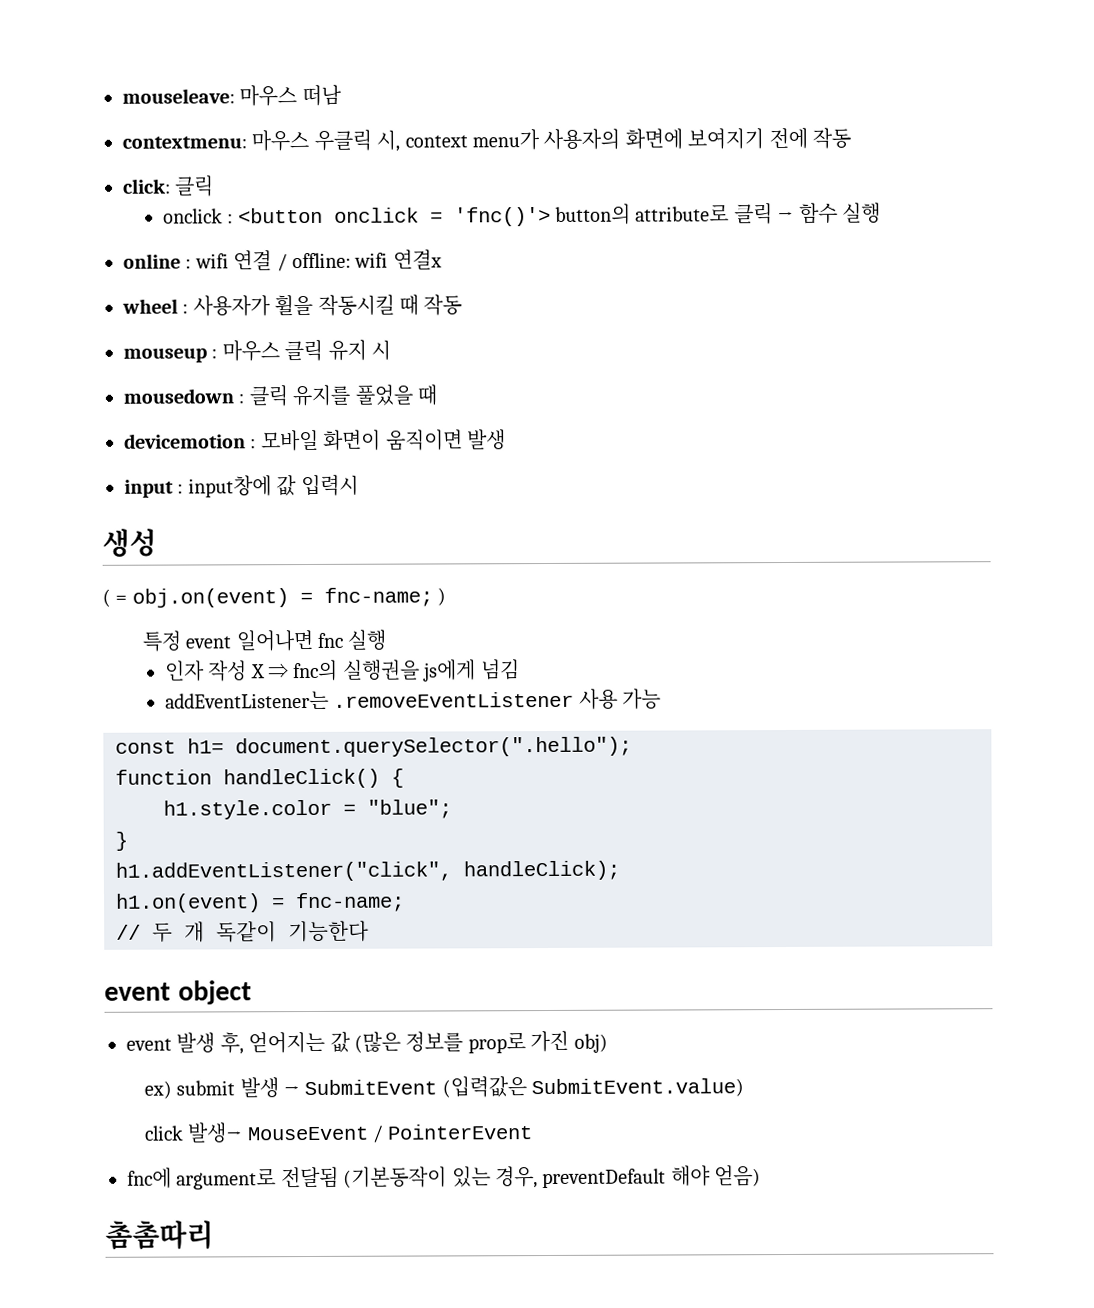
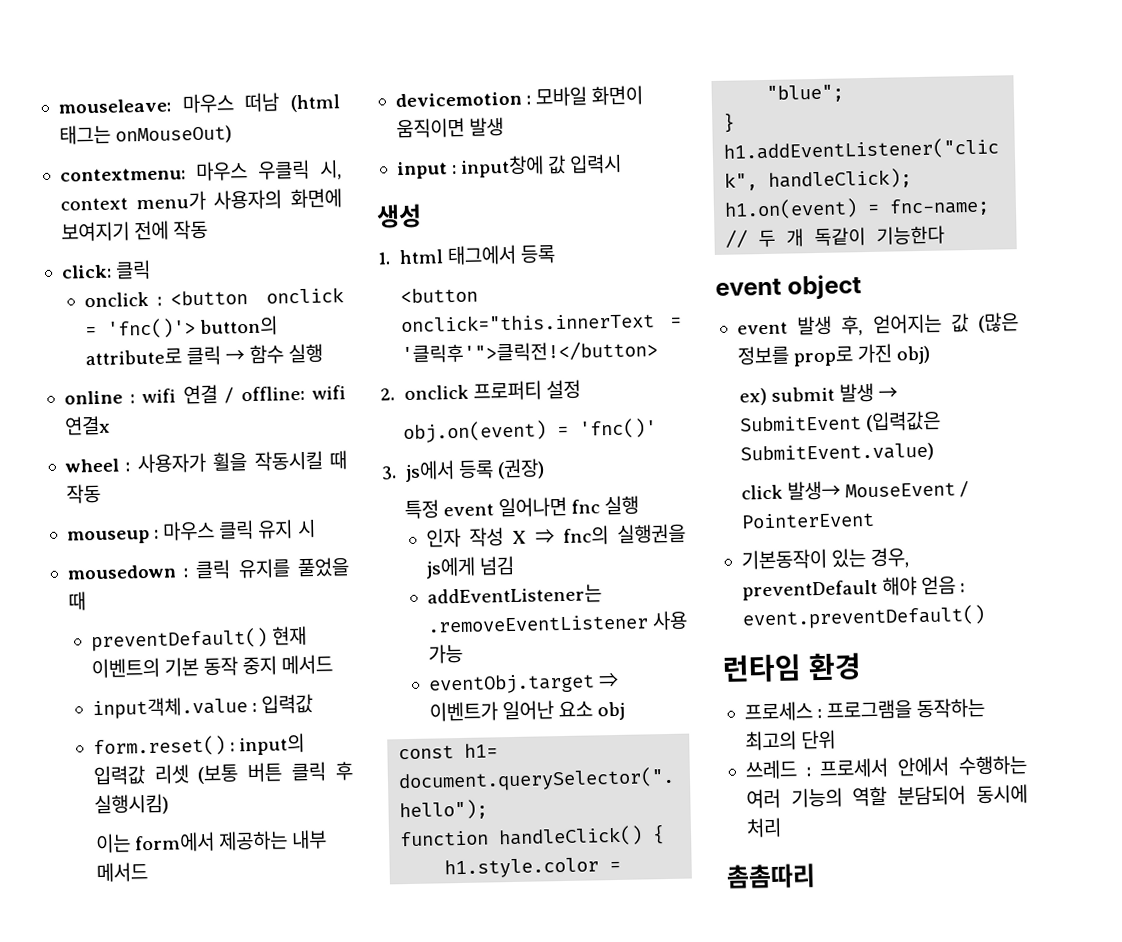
(342, 95) none -> [290,94,341,113] [58,124,233,145] (html 태그는 onMouseOut)
(437, 395) none -> [90,625,307,652] [90,654,334,679] [91,693,314,720] [92,733,306,758] [92,761,353,786] [93,793,169,816] [94,829,328,854] [95,862,148,883] // preventDefault() 현재 이벤트의 기본 동작 중지 메서드 // input객체.value : 입력값 // form.reset() : input의 입력값 리셋 (보통 버튼 클릭 후 실행시킴) // 이는 form에서 제공하는 내부 메서드
[102,587,447,608] ( = obj.on(event) = fnc-name; ) -> [377,244,556,266] [399,287,478,304] [399,312,682,333] [400,340,658,364] [380,379,581,401] [402,418,657,444] [381,458,545,483] 1. html 태그에서 등록 // <button onclick="this.innerText = '클릭후'">클릭전!</button> // 2. onclick 프로퍼티 설정 // obj.on(event) = 'fnc()' // 3. js에서 등록 (권장)
(661, 699) none -> [427,671,619,695] [428,700,626,722] // eventObj.target ⇒ 이벤트가 일어난 요소 obj
[127,1165,762,1190] fnc에 argument로 전달됨 (기본동작이 있는 경우, preventDefault 해야 얻음) -> [740,547,910,570] [741,575,966,601] [741,604,986,630] [722,652,862,683] [743,697,986,722] [744,729,837,751] [744,755,1027,780] [745,784,1028,809] [745,817,782,838] 기본동작이 있는 경우, preventDefault 해야 얻음 : event.preventDefault() // 런타임 환경 // 프로세스 : 프로그램을 동작하는 최고의 단위 // 쓰레드 : 프로세서 안에서 수행하는 여러 기능의 역할 분담되어 동시에 처리

